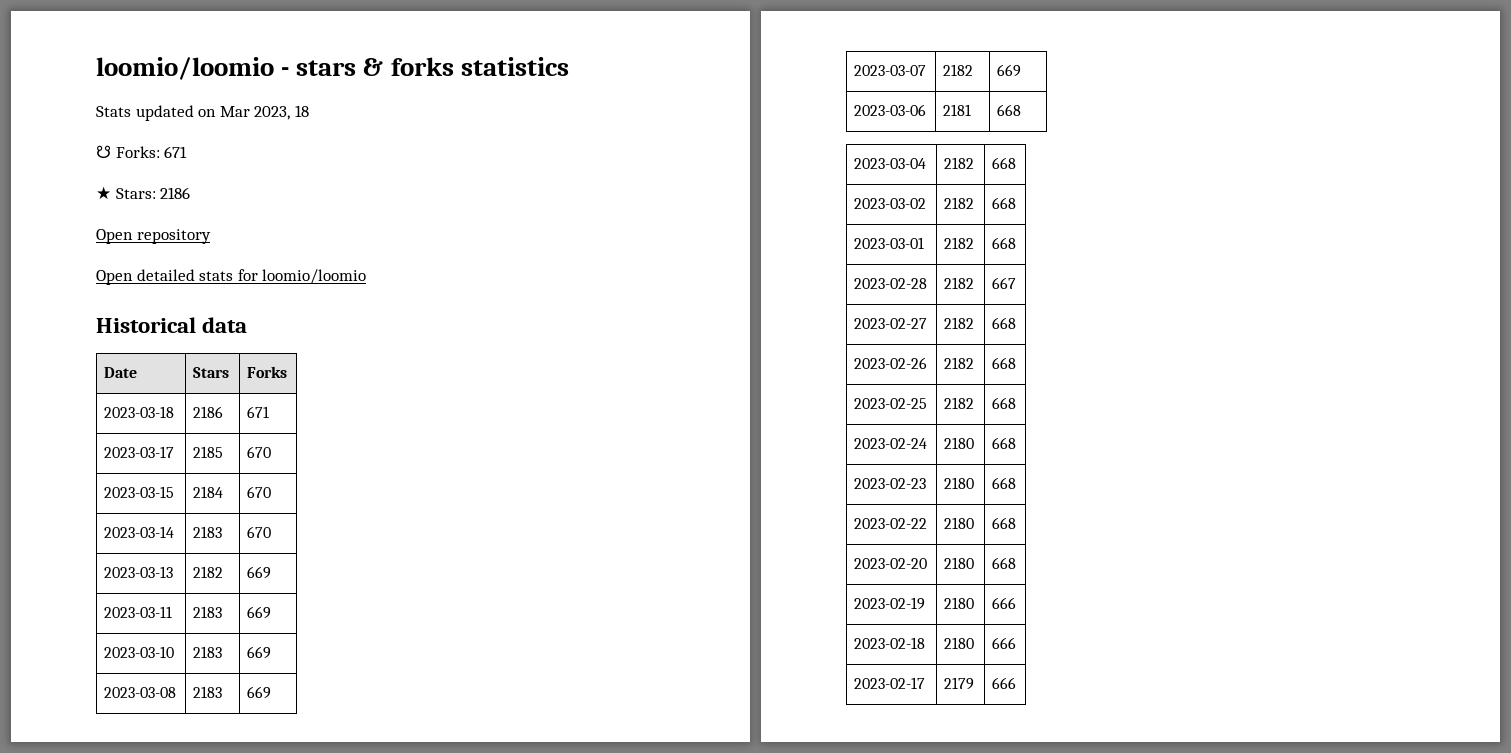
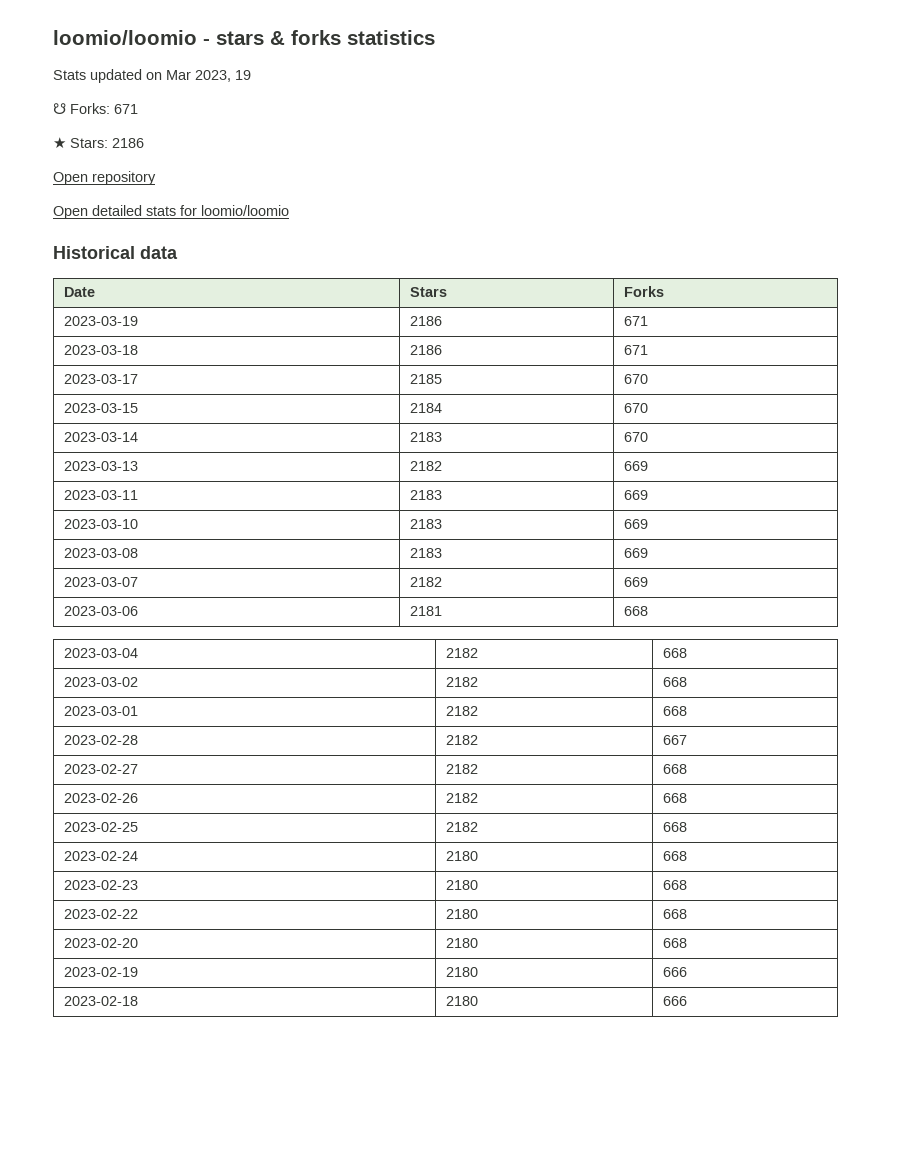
[294,105,309,117] 18 -> [235,70,251,80] 19
(288, 372) none -> [63,316,138,326] [409,316,442,326] [623,316,648,326] // 2023-03-19 | 2186 | 671
[854,677,926,689] [944,677,975,690] [992,677,1017,689] // 2023-02-17 | 2179 | 666 -> (687, 1001) none

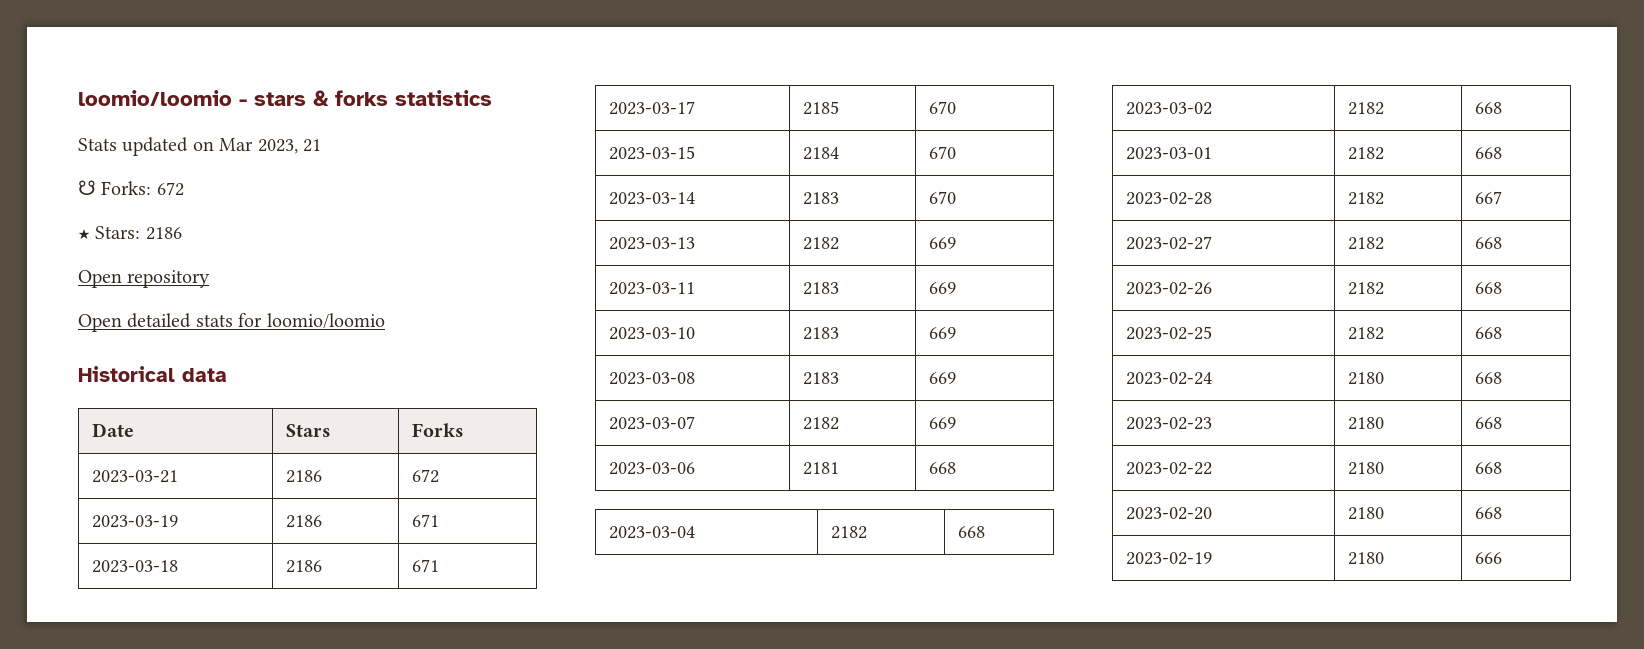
[235,70,251,80] 19 -> [303,139,321,152] 21
[114,104,138,114] 671 -> [156,182,184,196] 672
(664, 291) none -> [92,470,179,483] [286,470,323,483] [412,469,440,483] // 2023-03-21 | 2186 | 672
[63,996,138,1006] [445,996,478,1006] [662,996,687,1006] // 2023-02-18 | 2180 | 666 -> (1503, 558) none

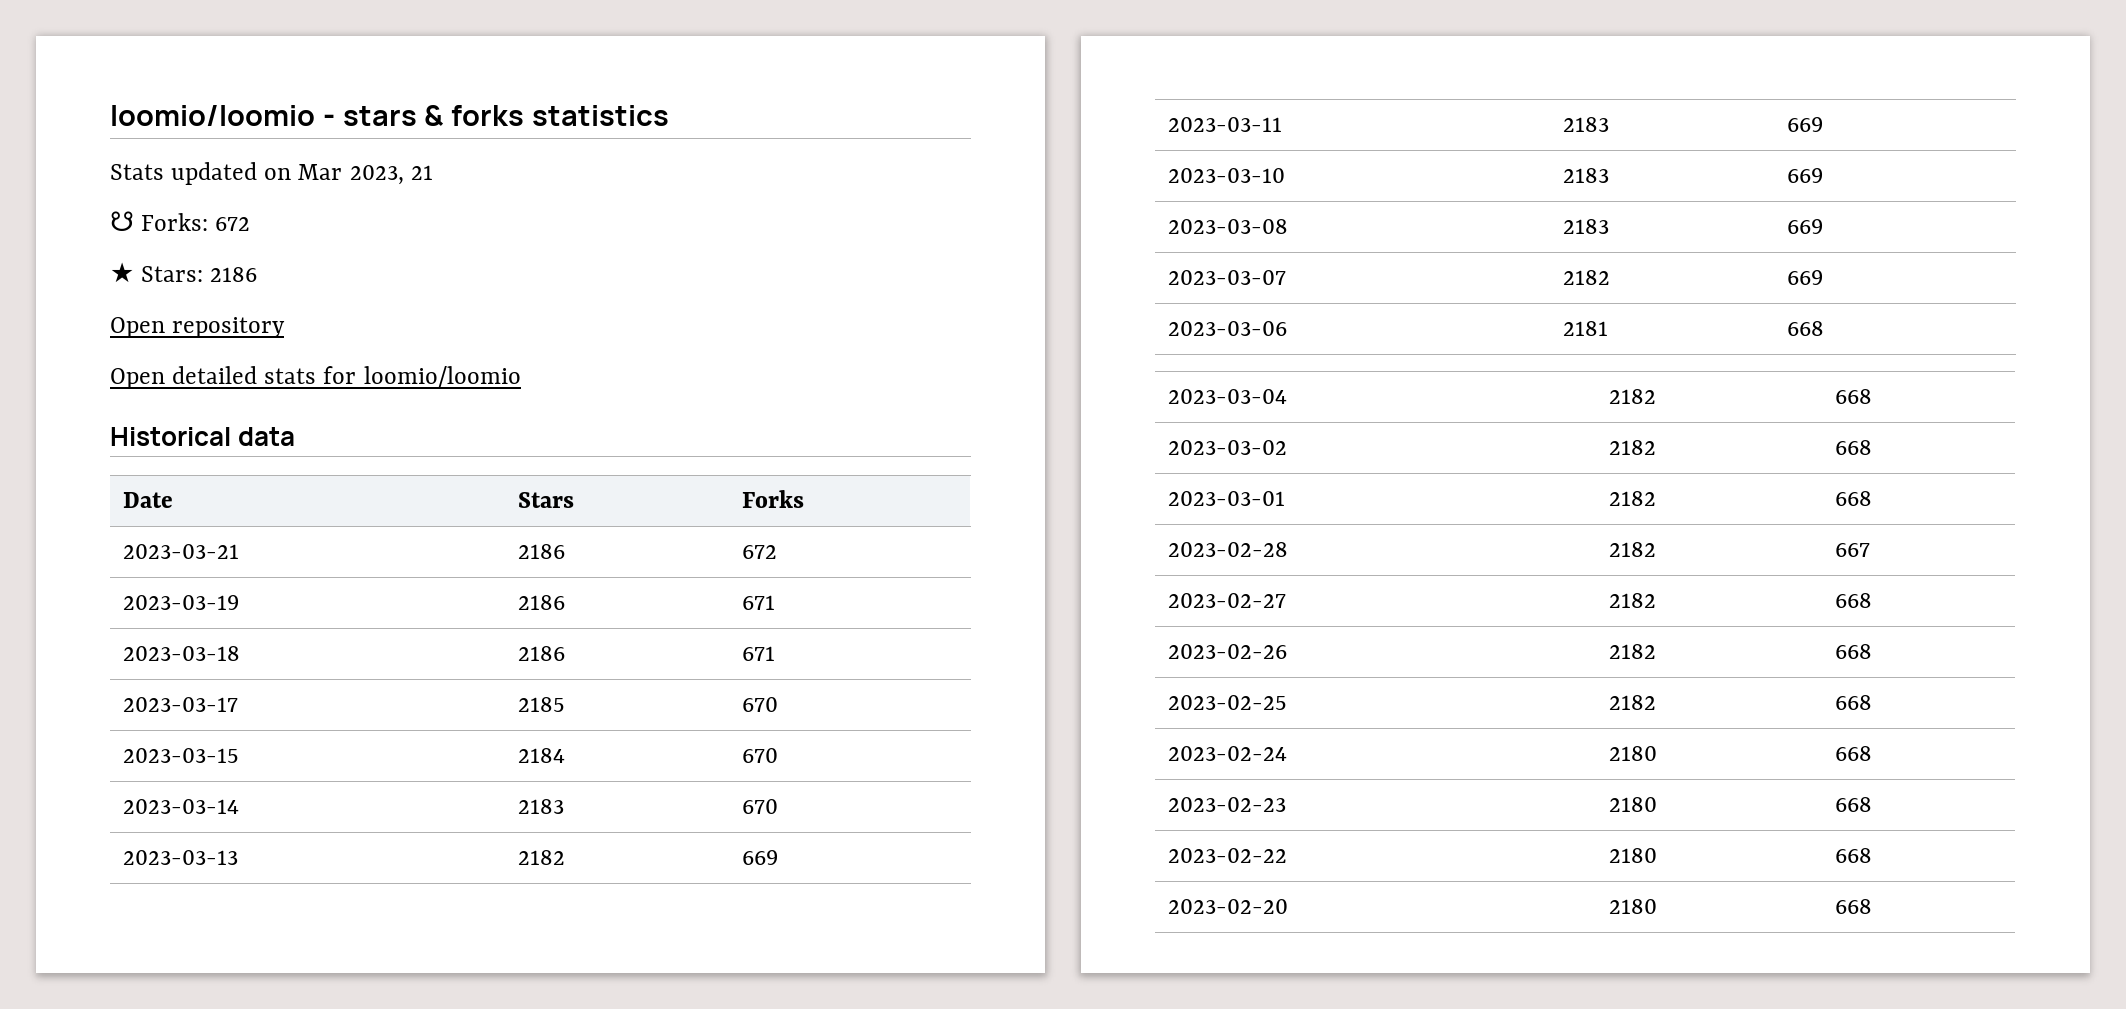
[1126,552,1213,565] [1348,552,1385,565] [1475,552,1503,564] // 2023-02-19 | 2180 | 666 -> (1873, 906) none

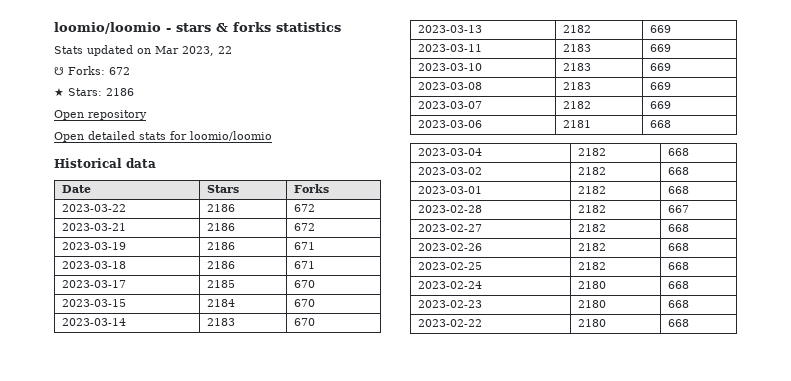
[410,165,433,180] 21 -> [218,46,232,54] 22
(805, 499) none -> [62,204,127,212] [207,204,236,212] [294,204,316,212] // 2023-03-22 | 2186 | 672
[1168,899,1289,914] [1609,899,1658,914] [1835,899,1873,914] // 2023-02-20 | 2180 | 668 -> (690, 323) none

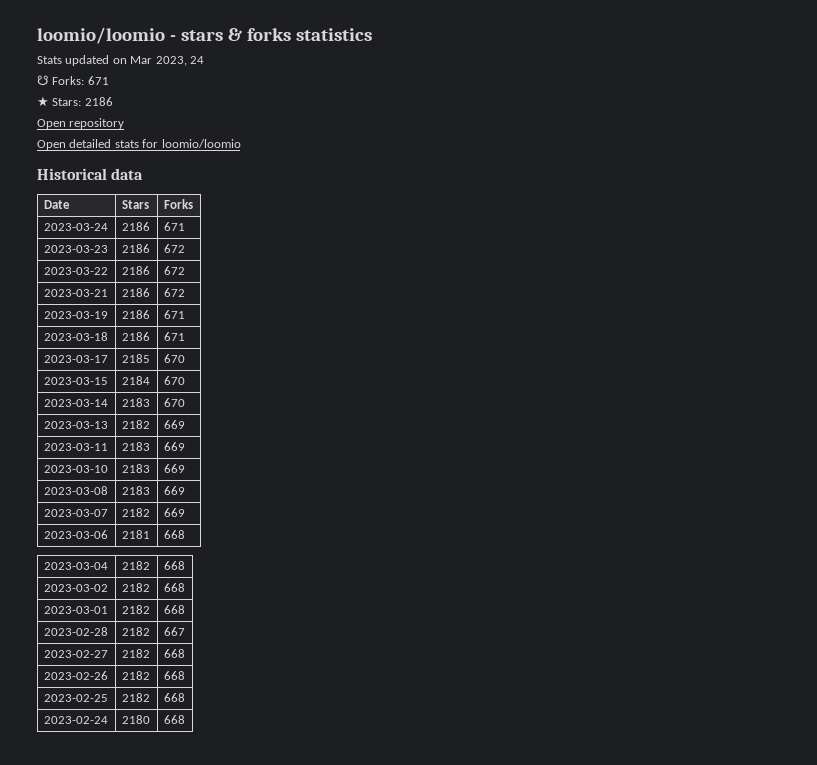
[218,46,232,54] 22 -> [189,56,204,64] 24
[109,67,130,75] 672 -> [87,76,109,85] 671
(330, 188) none -> [43,223,108,231] [121,222,150,231] [163,222,185,231] [43,245,108,253] [121,244,150,253] [163,244,185,253] // 2023-03-24 | 2186 | 671 // 2023-03-23 | 2186 | 672
[418,300,483,308] [578,300,607,308] [668,300,690,308] [418,319,483,327] [578,319,607,327] [668,319,690,327] // 2023-02-23 | 2180 | 668 // 2023-02-22 | 2180 | 668 -> (185, 719) none

